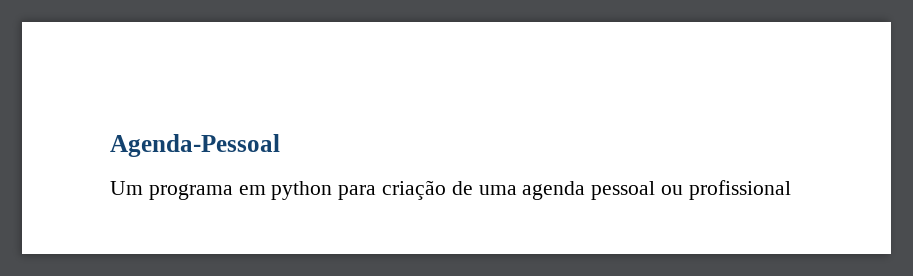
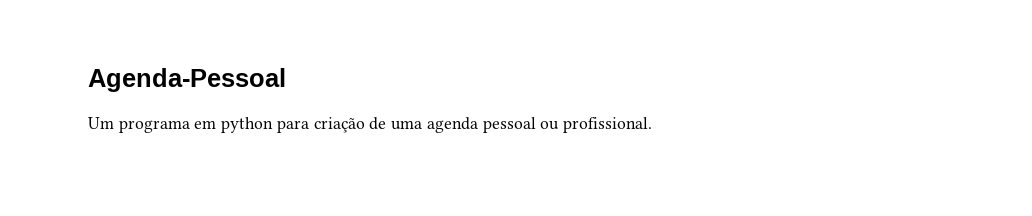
[688,180,791,200] profissional -> [562,117,652,133] profissional.

